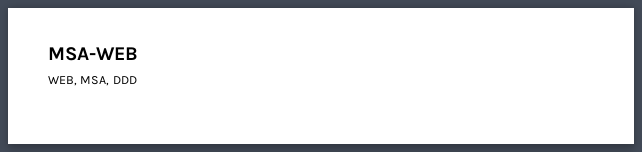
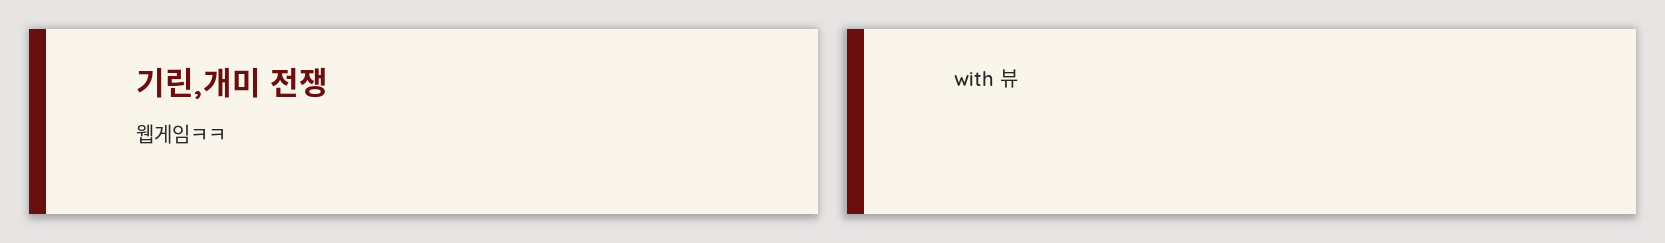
[48,47,138,61] [48,76,137,86] MSA-WEB // WEB, MSA, DDD -> [136,67,328,99] [136,124,226,144] [954,69,1018,88] 기린,개미 전쟁 // 웹게임ㅋㅋ // with 뷰

